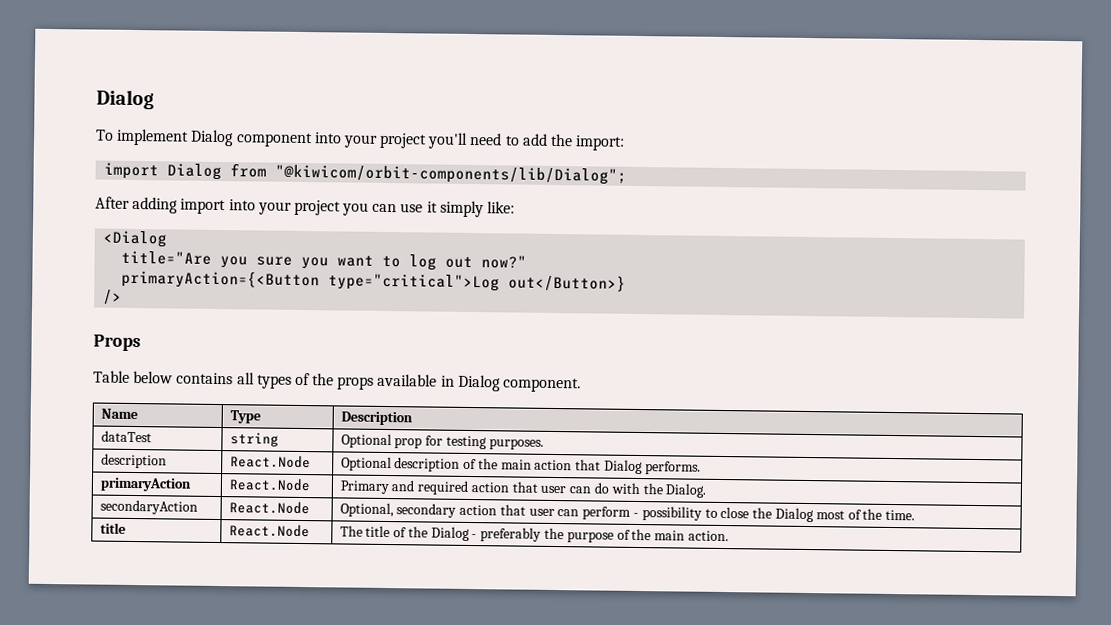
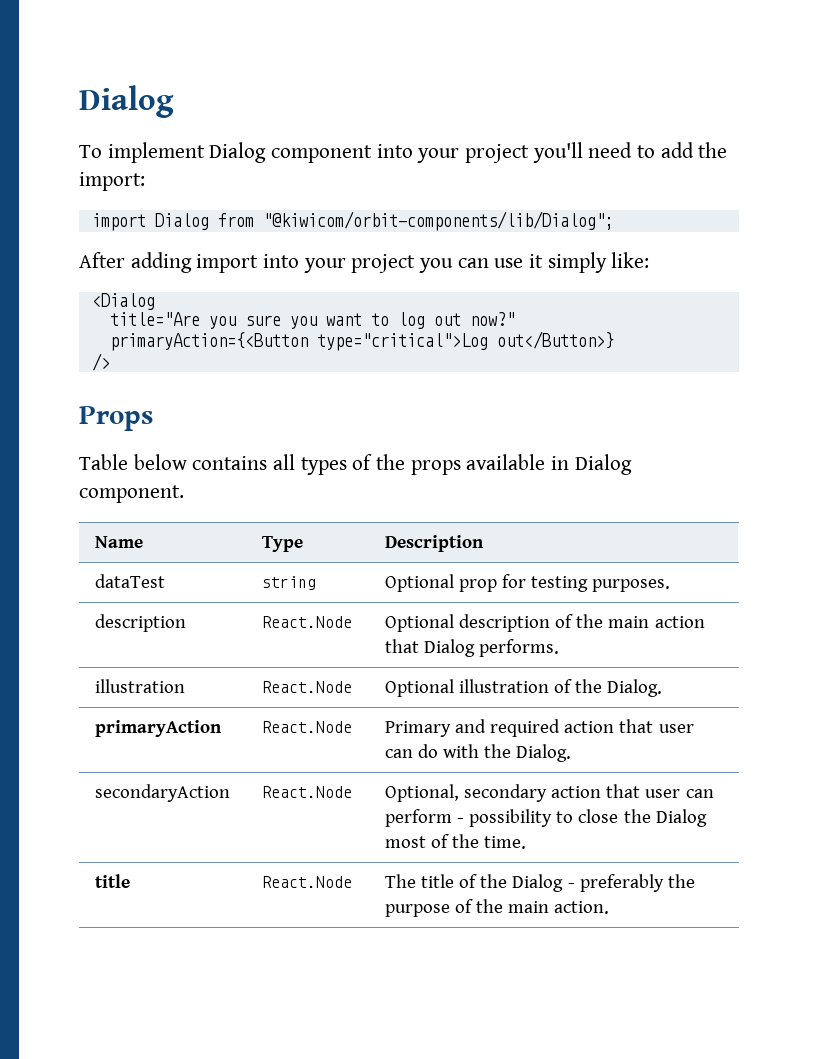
(701, 468) none -> [94,679,185,693] [261,681,352,693] [384,679,663,697] // illustration | React.Node | Optional illustration of the Dialog.

